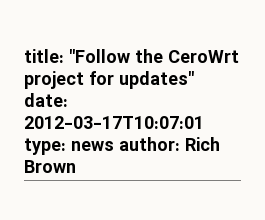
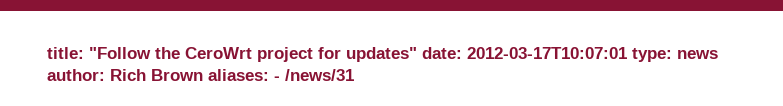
(76, 166) none -> [208,69,354,81] aliases: - /news/31

